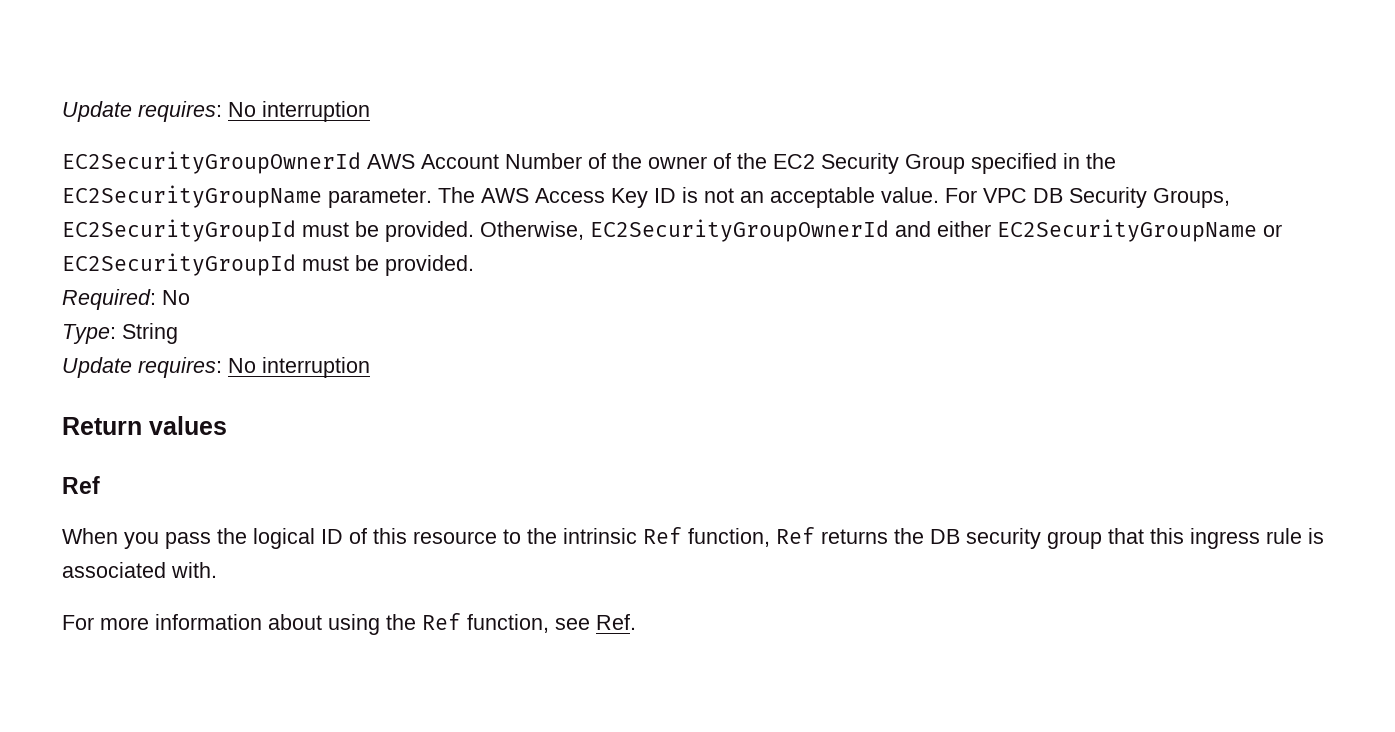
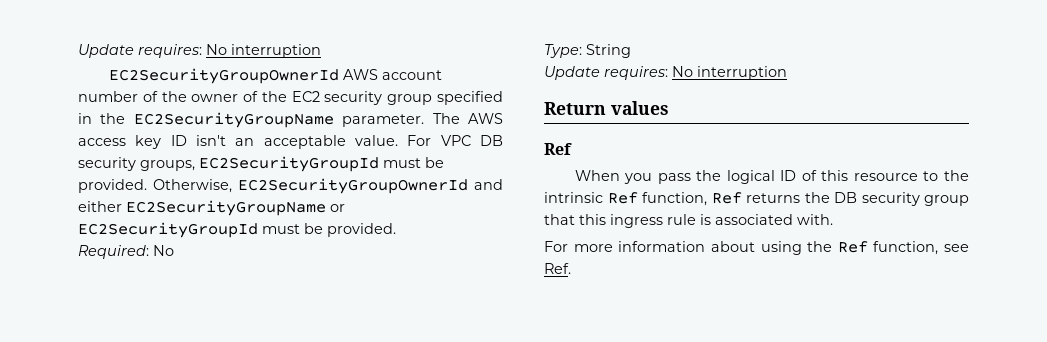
[421,153,582,169] Account Number -> [381,70,442,80] [78,91,138,102] account number
[821,153,965,174] Security Group -> [324,91,433,105] security group
[535,187,734,208] Access Key ID is not -> [78,135,226,149] access key ID isn't
[1069,187,1230,208] Security Groups, -> [78,157,195,171] security groups,

